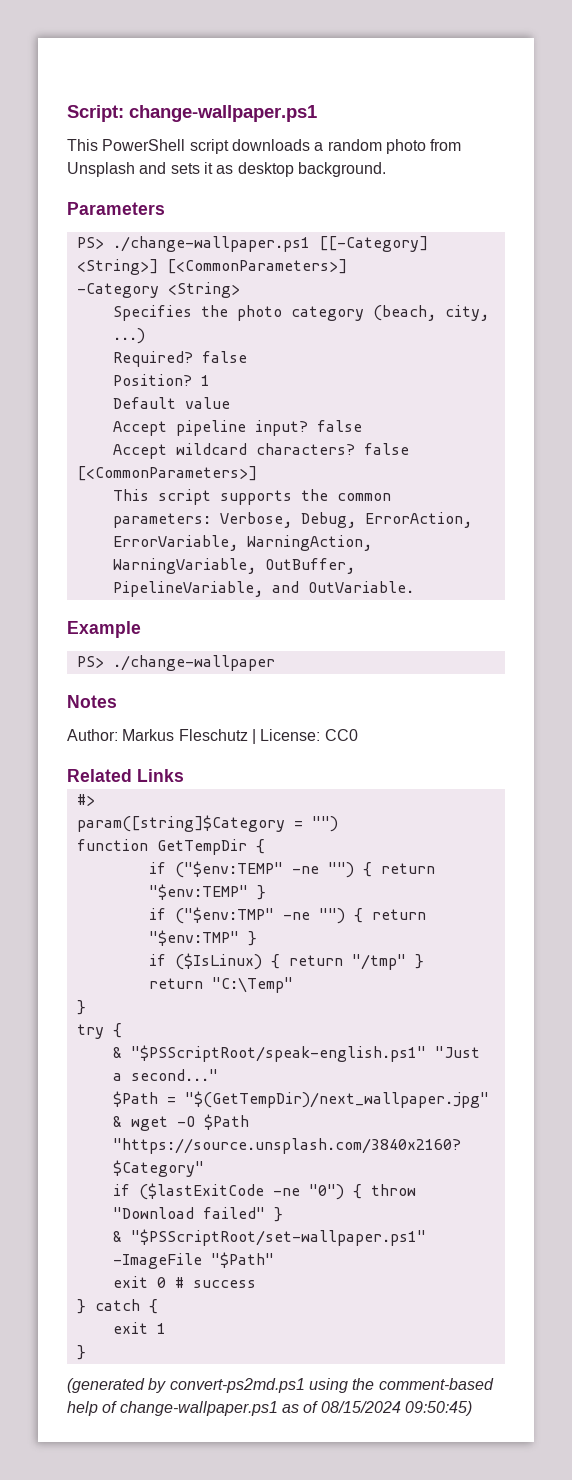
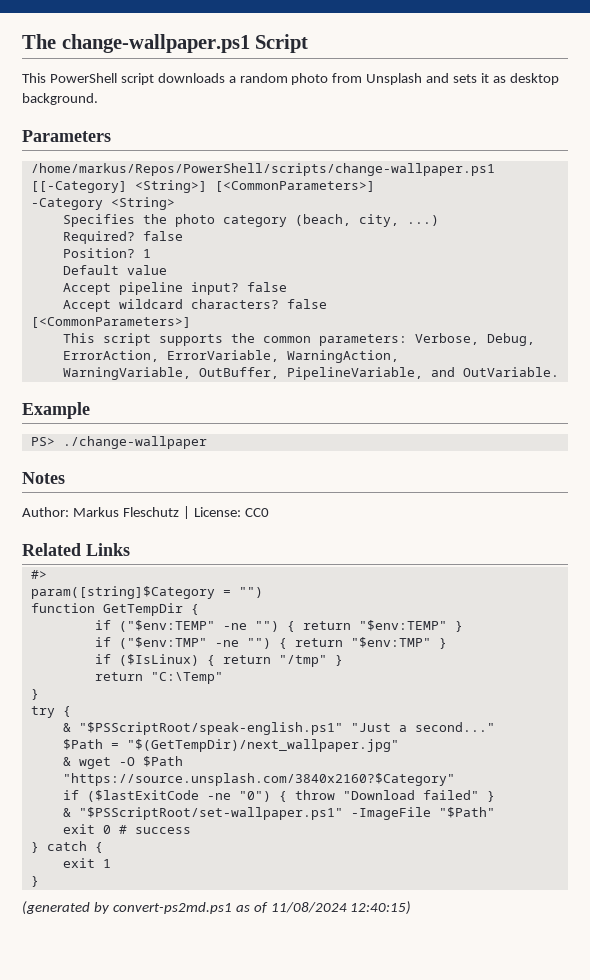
[67,105,317,122] Script: change-wallpaper.ps1 -> [22,34,309,53] The change-wallpaper.ps1 Script
[76,236,310,252] PS> ./change-wallpaper.ps1 -> [30,163,495,176] /home/markus/Repos/PowerShell/scripts/change-wallpaper.ps1
[308,1378,494,1393] [67,1401,472,1416] using the comment-based help of change-wallpaper.ps1 as of 08/15/2024 09:50:45) -> [235,901,412,915] as of 11/08/2024 12:40:15)

